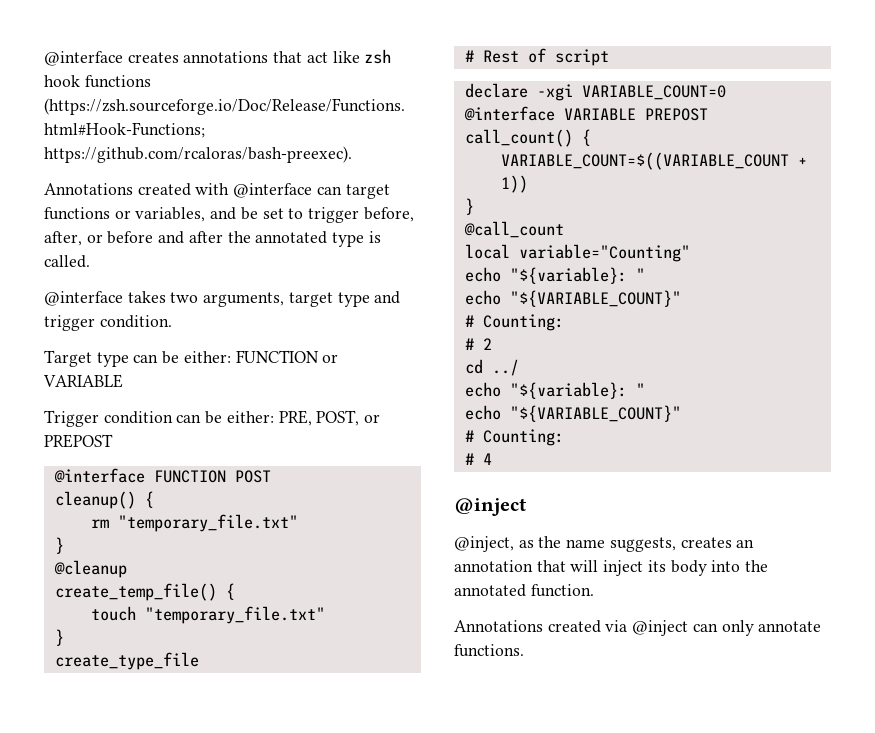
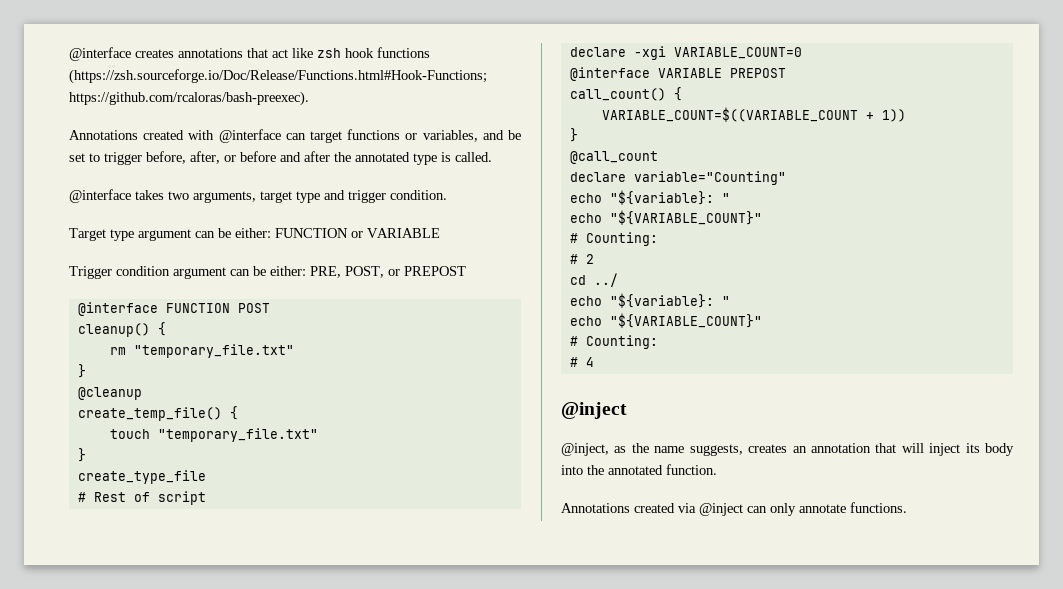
(129, 359) none -> [138,229,191,241] argument
(173, 417) none -> [173,267,226,279] argument
[464,244,510,259] local -> [569,172,626,182] declare

